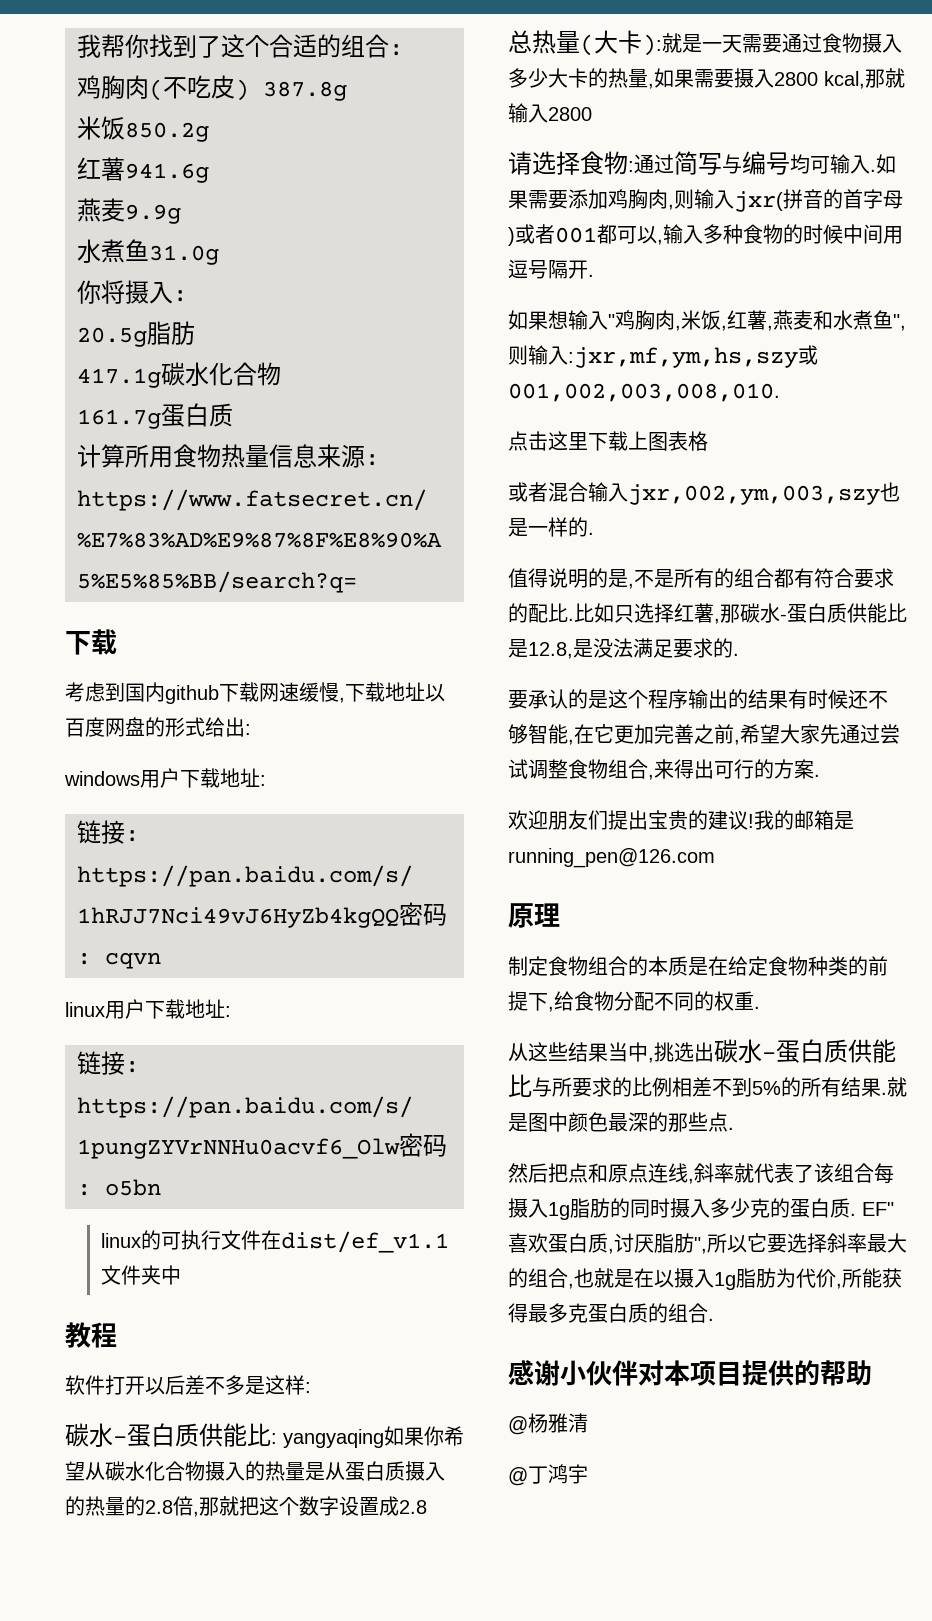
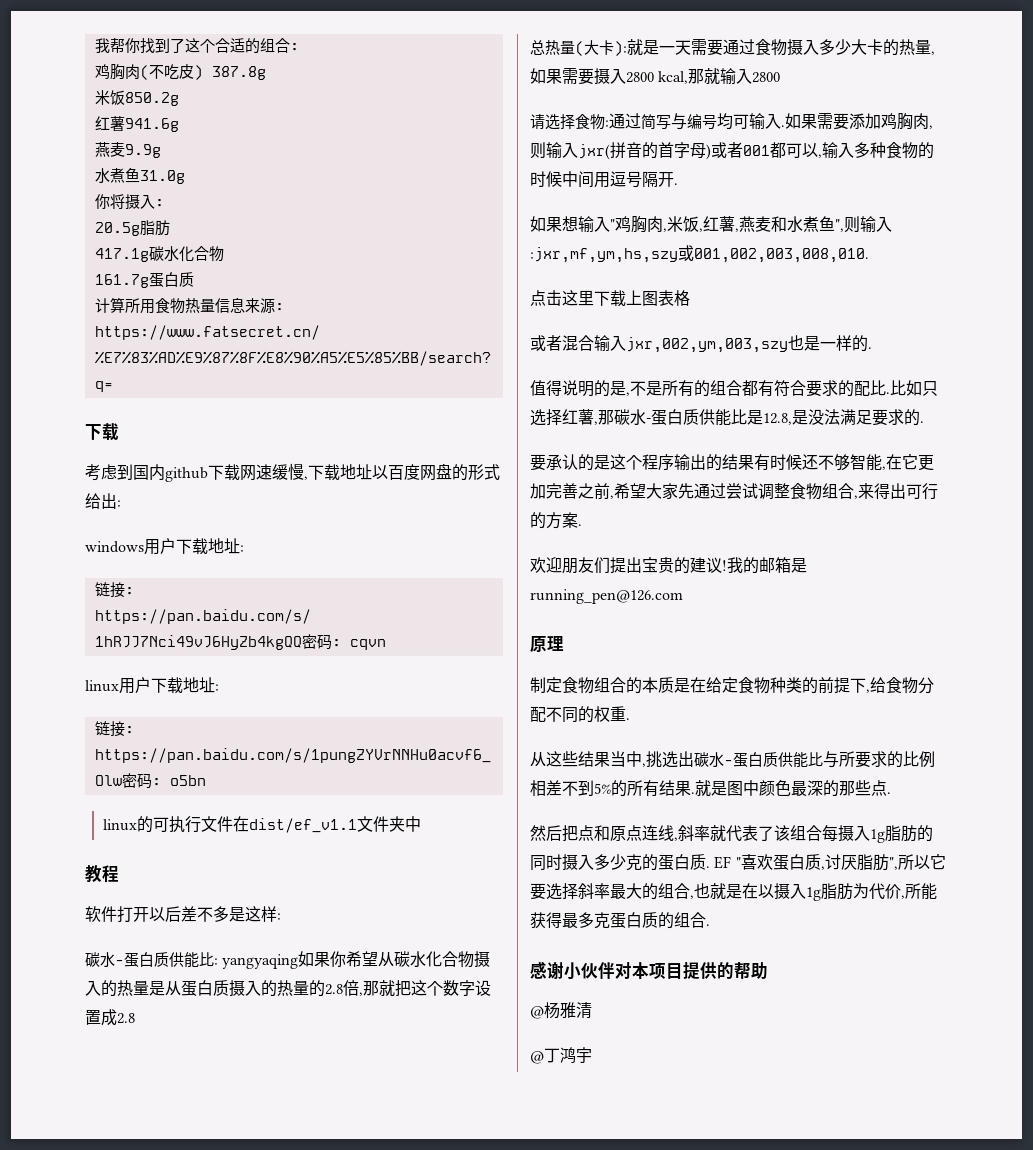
[862,1202,894,1216] EF" -> [714,856,741,869] EF "

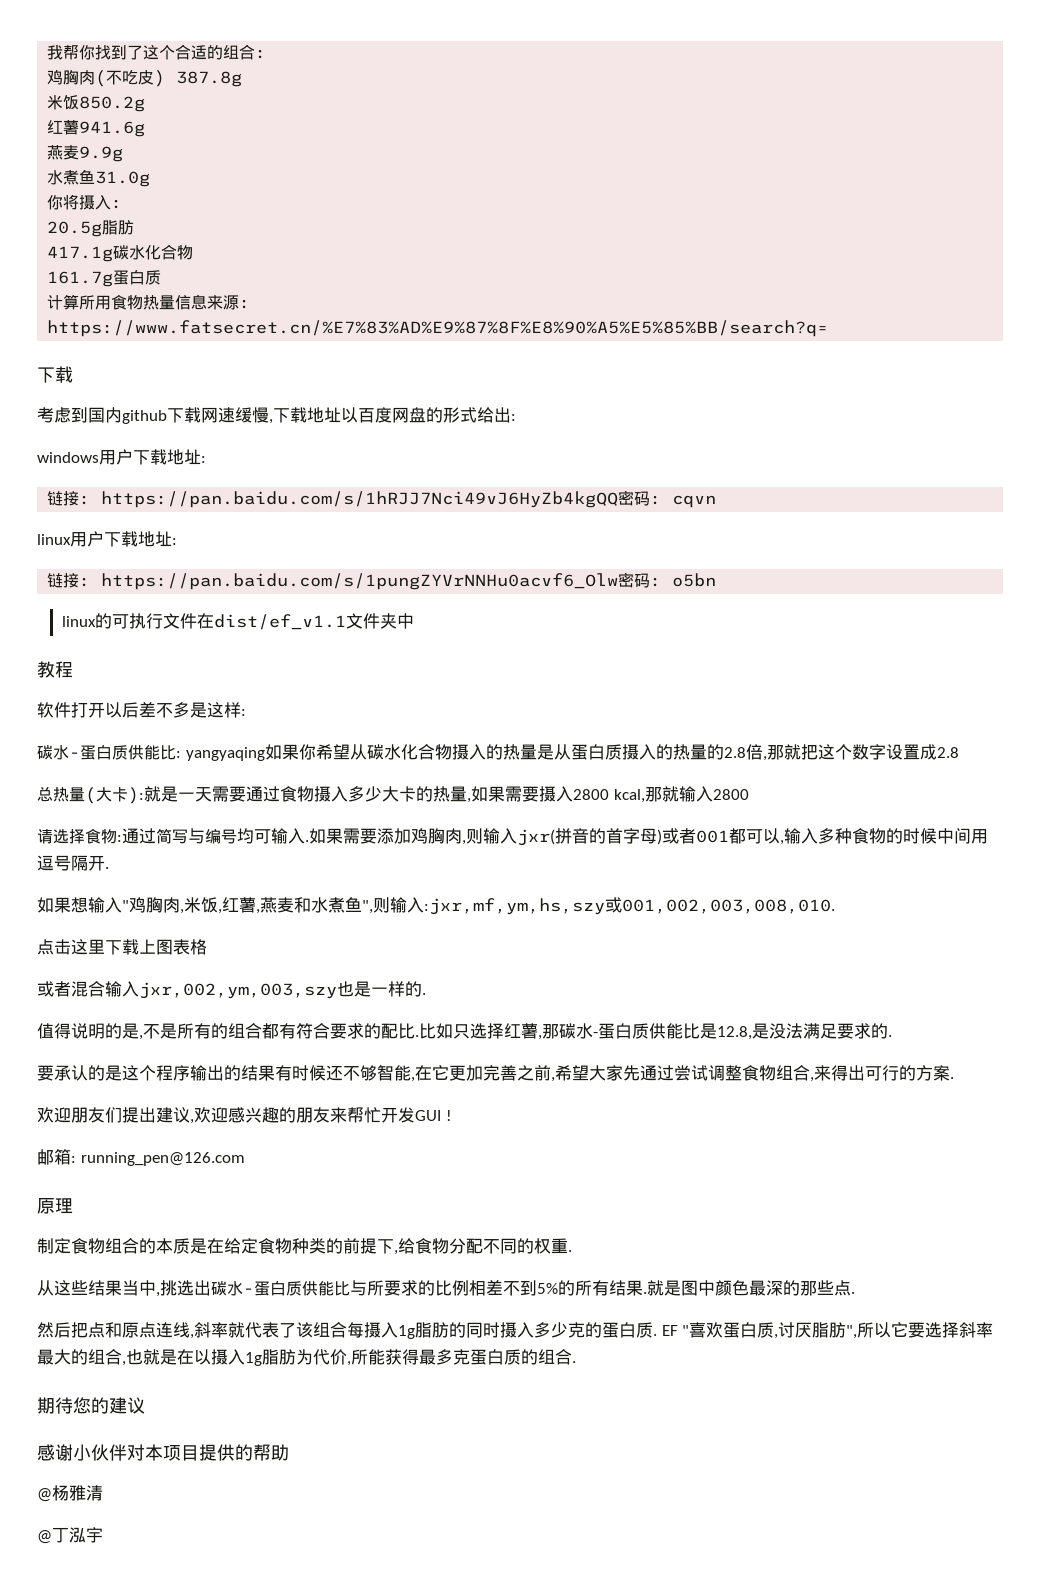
[642,557,722,574] 宝贵的建议 -> [156,1107,441,1124] 建议,欢迎感兴趣的朋友来帮忙开发GUI
[727,557,807,574] 我的邮箱是 -> [37,1149,76,1165] // 邮箱:
(710, 925) none -> [37,1397,145,1414] // 期待您的建议
[560,1047,576,1063] 鸿 -> [69,1527,86,1543] 泓

